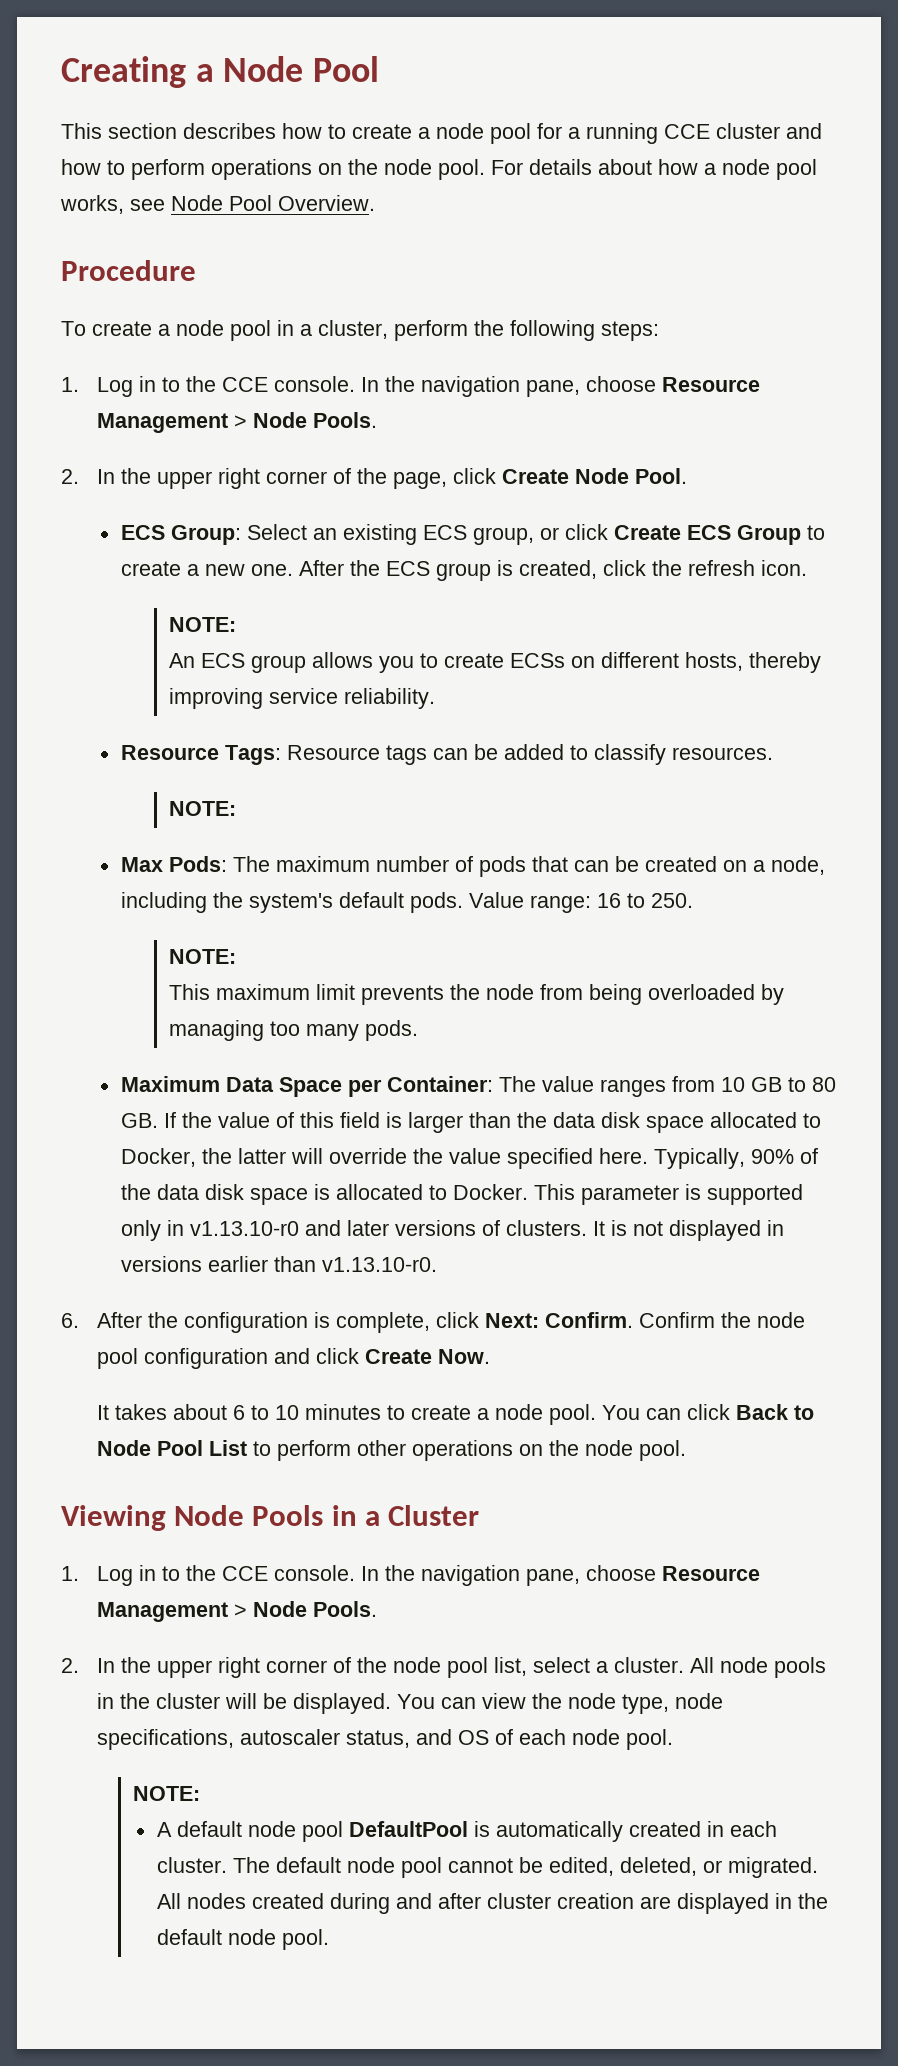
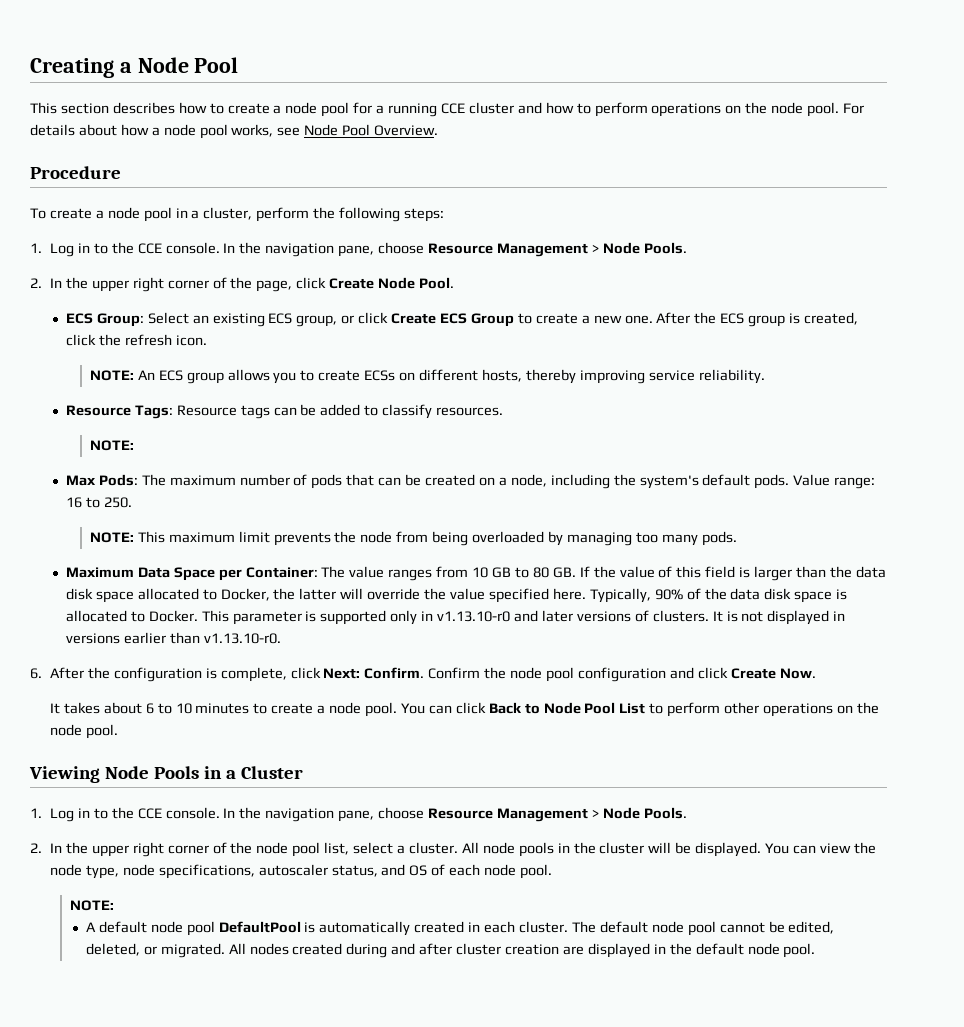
(237, 624) // -> (134, 375) none
(237, 956) // -> (134, 537) none

